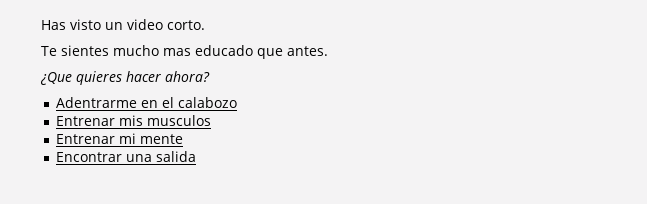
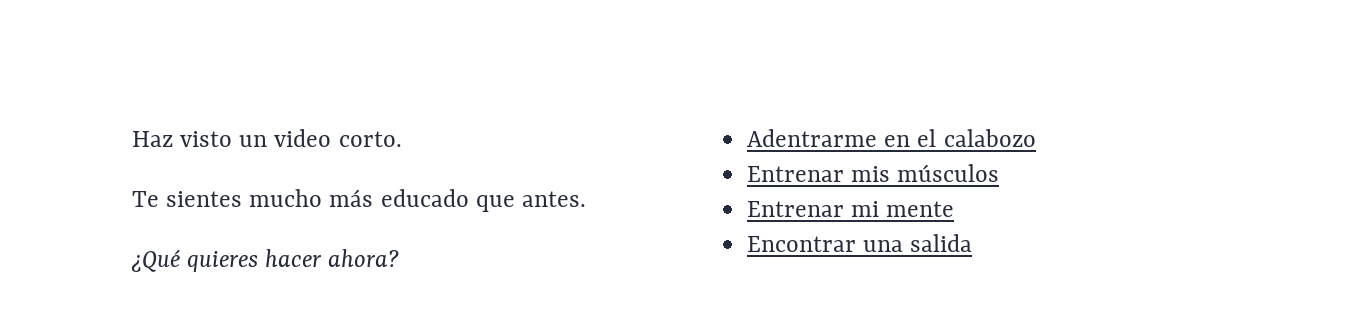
[41,20,66,30] Has -> [132,131,173,147] Haz
[162,48,191,56] mas -> [329,189,374,207] más
[40,72,72,85] ¿Que -> [131,249,180,272] ¿Qué
[146,115,211,126] musculos -> [897,164,1000,182] músculos

